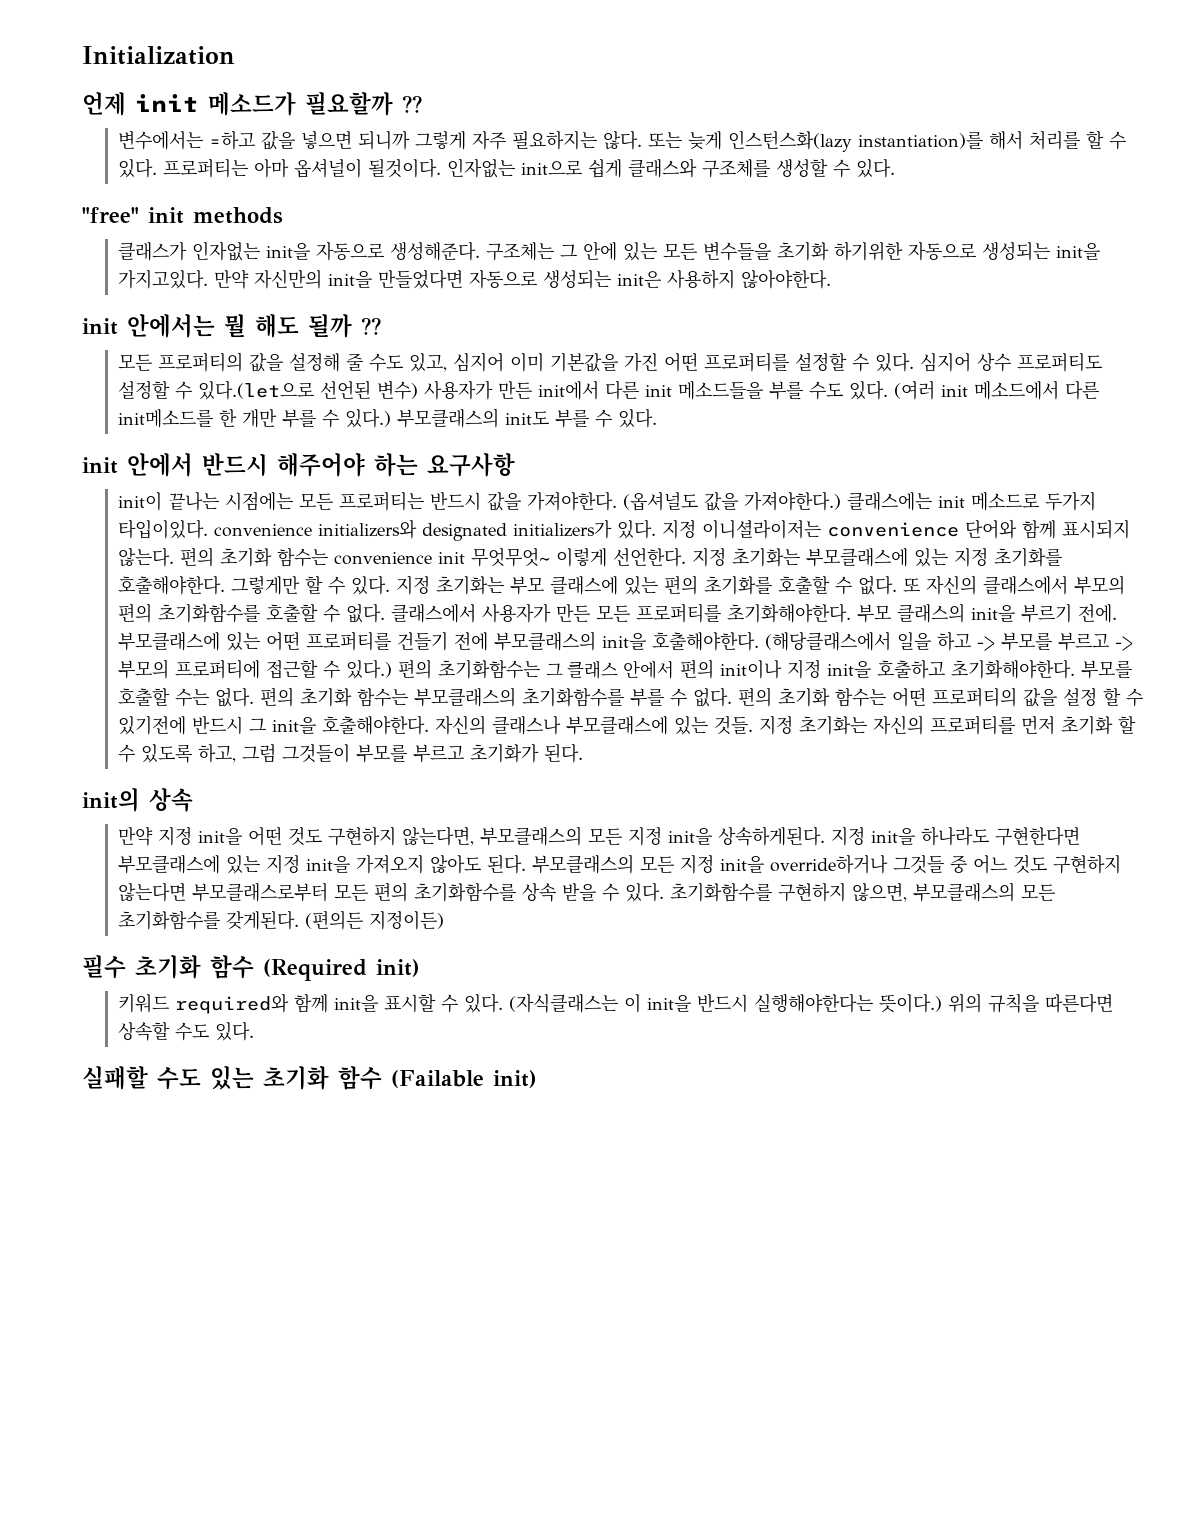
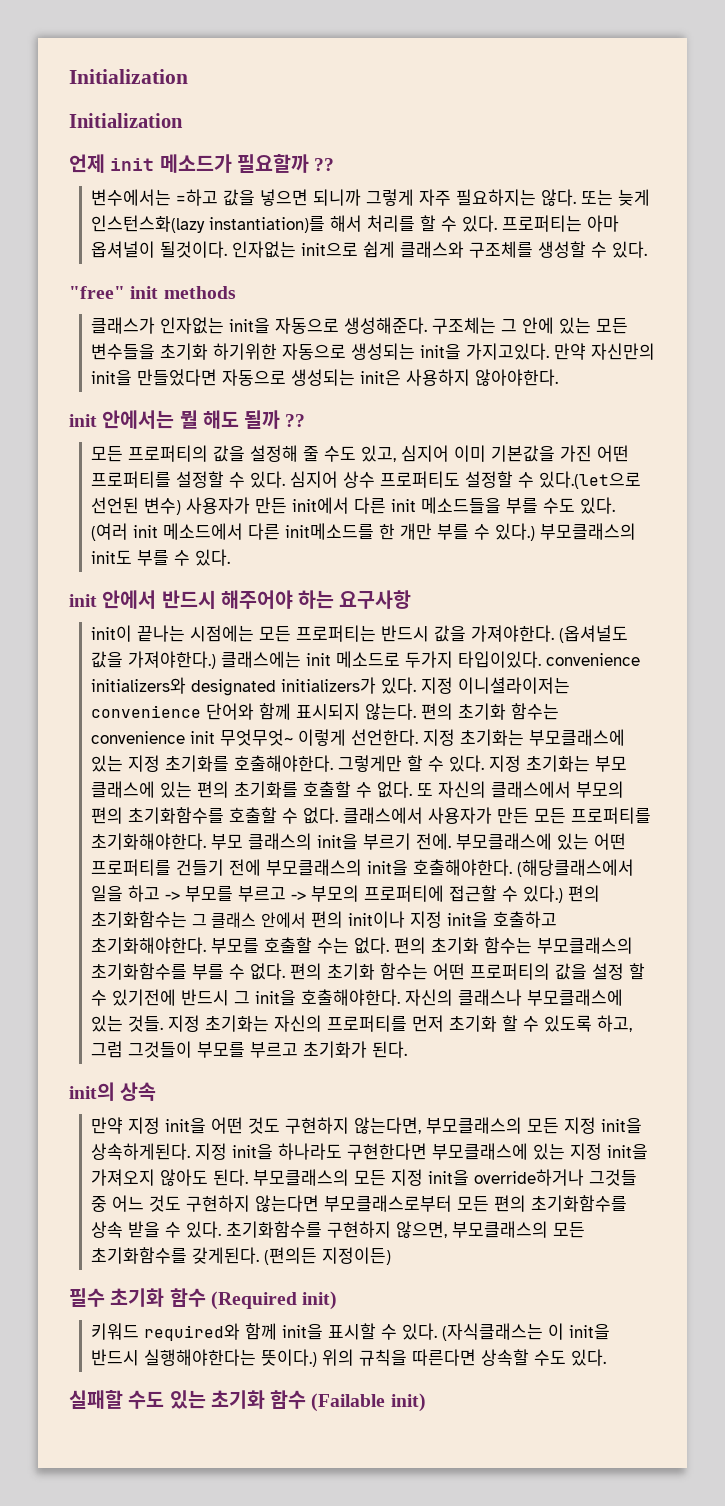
[82,46,235,65] Initialization -> [69,69,188,84] [69,113,183,128] Initialization // Initialization

